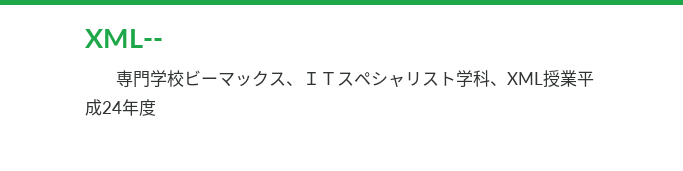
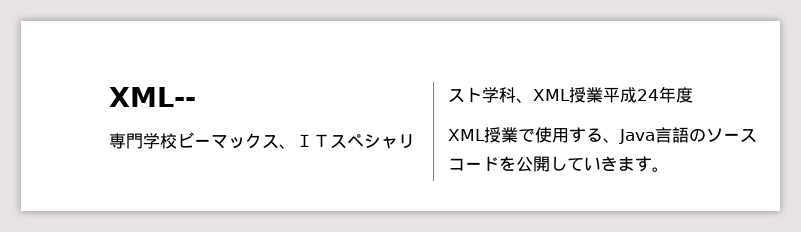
(156, 107) none -> [448,127,757,144] [448,156,669,172] // XML授業で使用する、Java言語のソースコードを公開していきます。

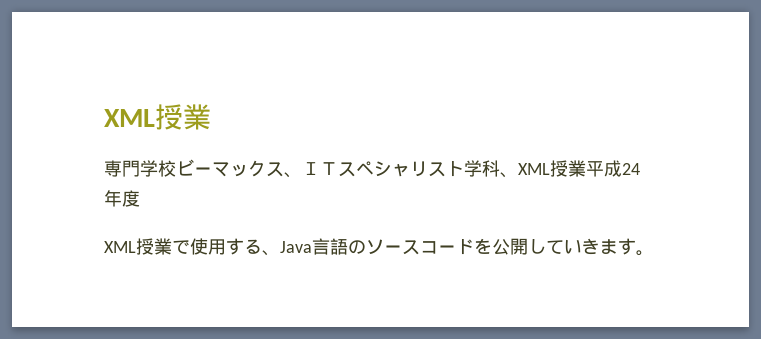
[109,87,196,107] XML-- -> [104,104,211,130] XML授業

